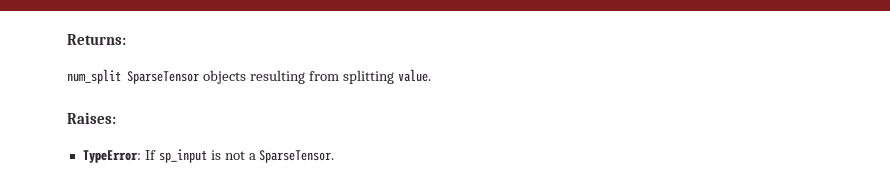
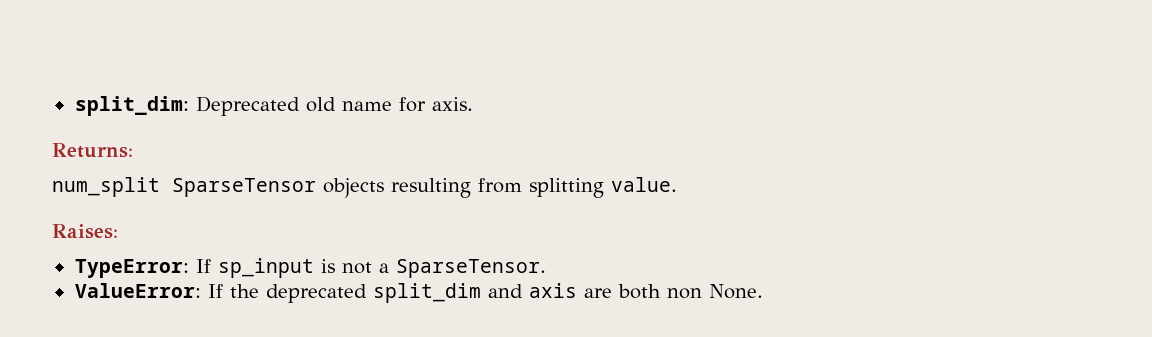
(67, 39) none -> [74,96,473,116] split_dim: Deprecated old name for axis. //
(335, 156) none -> [74,283,763,303] // ValueError: If the deprecated split_dim and axis are both non None.

